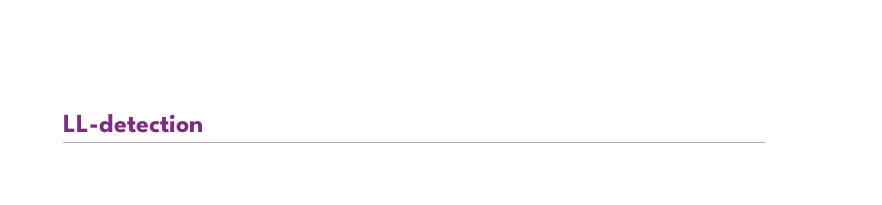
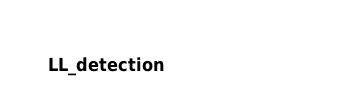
[63,114,203,133] LL-detection -> [48,57,165,76] LL_detection

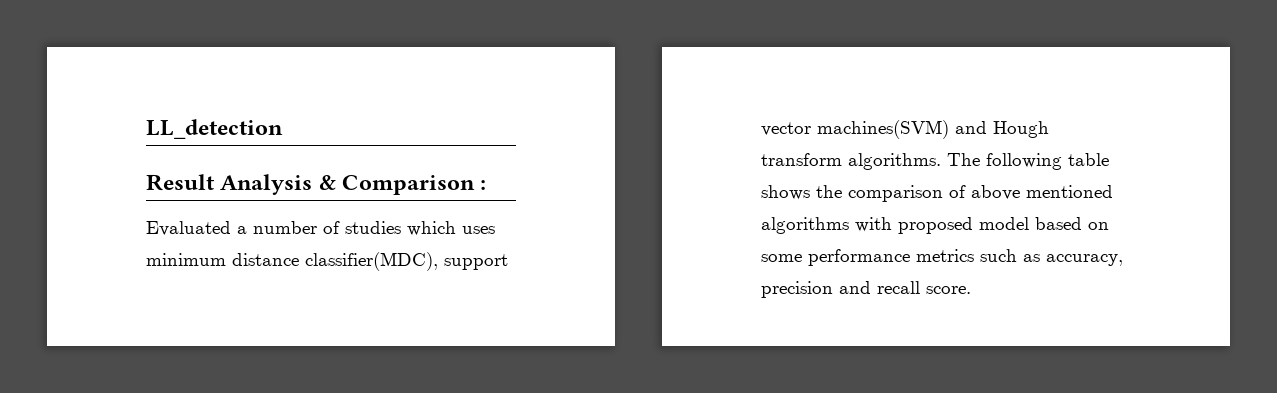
(165, 66) none -> [146,174,487,195] [146,221,495,236] [146,252,508,271] [761,120,1049,139] [761,153,1109,170] [761,185,1113,202] [761,217,1109,234] [761,249,1123,266] [761,281,971,298] // Result Analysis & Comparison : // Evaluated a number of studies which uses minimum distance classifier(MDC), support vector machines(SVM) and Hough transform algorithms. The following table shows the comparison of above mentioned algorithms with proposed model based on some performance metrics such as accuracy, precision and recall score.

